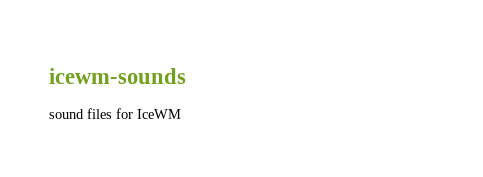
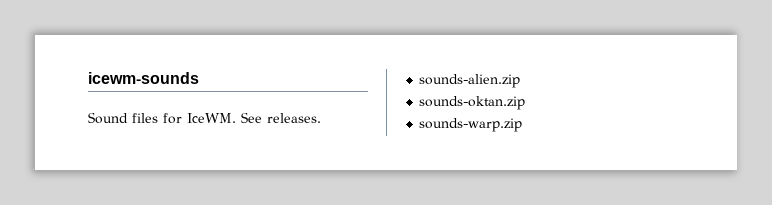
[49,109,84,119] sound -> [88,112,128,124] Sound
[137,109,181,119] IceWM -> [187,112,321,123] [419,74,521,88] [419,96,526,110] [419,118,523,132] IceWM. See releases. // sounds-alien.zip // sounds-oktan.zip // sounds-warp.zip

